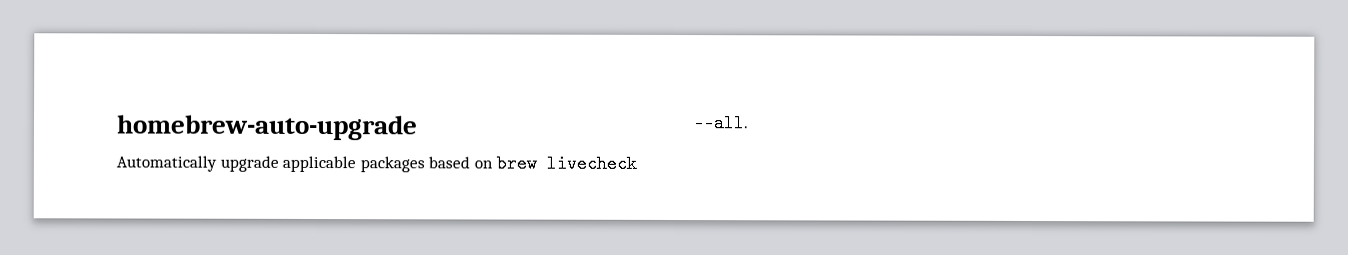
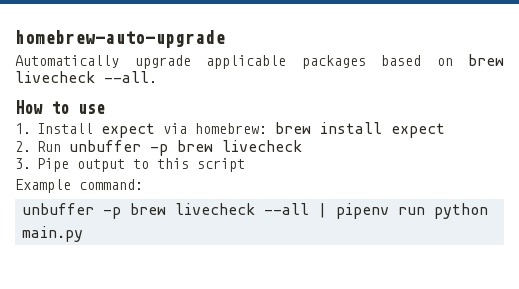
(749, 123) none -> [15,100,105,114] [15,122,445,138] [15,140,302,156] [15,158,245,172] [15,179,143,193] [22,203,489,219] [22,226,84,242] // How to use // 1. Install expect via homebrew: brew install expect // 2. Run unbuffer -p brew livecheck // 3. Pipe output to this script // Example command: // unbuffer -p brew livecheck --all | pipenv run python main.py

